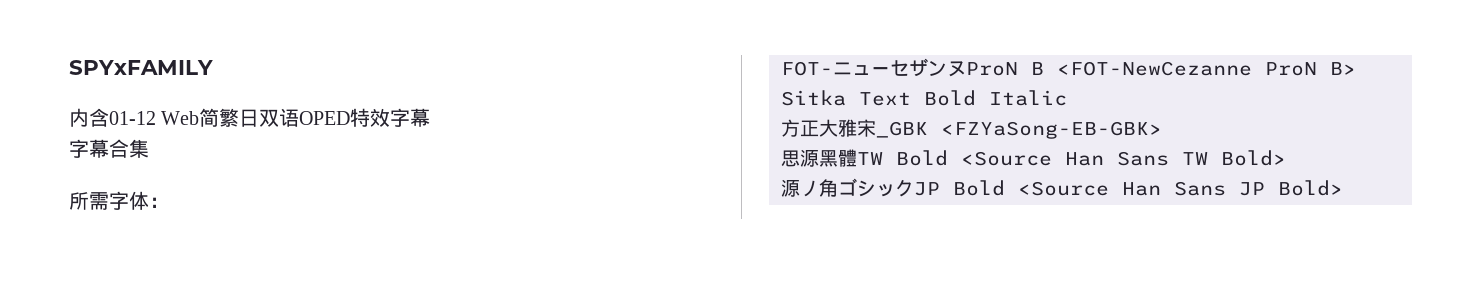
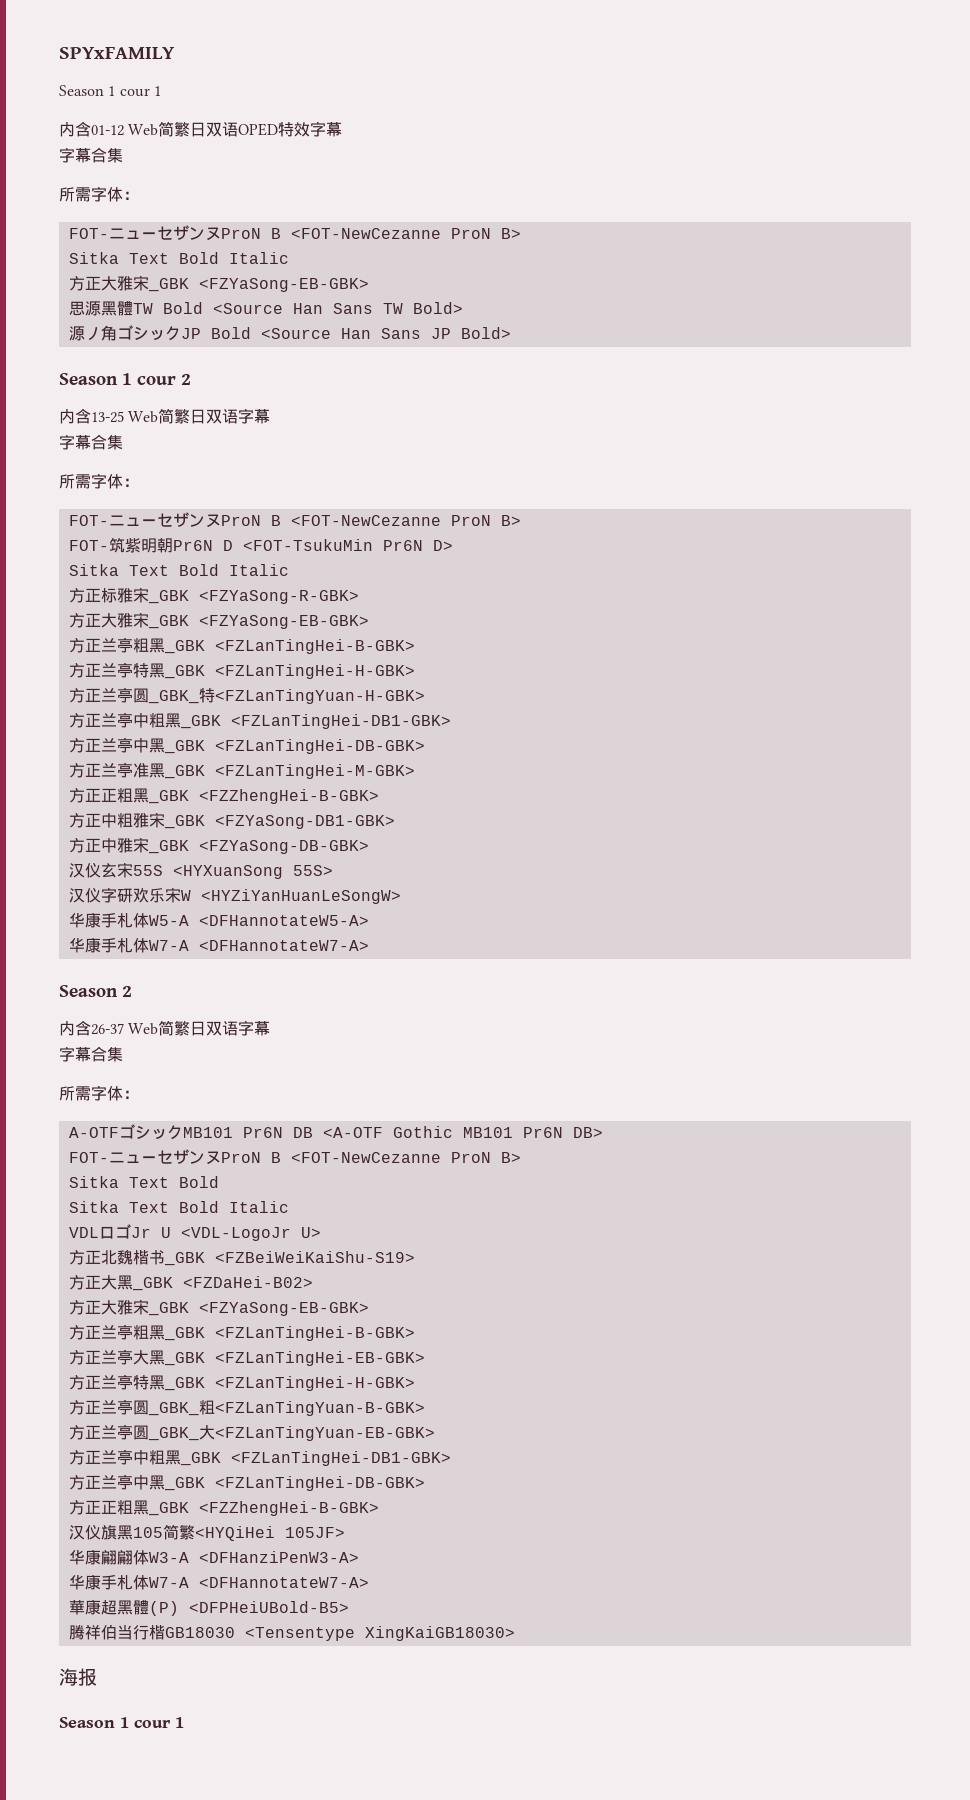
(213, 67) none -> [59,85,161,97] // Season 1 cour 1
(1343, 188) none -> [59,373,191,385] [59,408,271,424] [59,434,123,450] [59,473,139,489] [68,512,521,528] [68,537,453,553] [68,564,289,576] [68,587,359,604] [68,612,369,629] [68,637,415,654] [68,662,415,679] [68,687,425,704] [68,712,451,729] [68,737,425,754] [68,762,415,779] [68,788,379,804] [68,812,395,829] [68,837,369,854] [68,862,333,879] [68,887,401,904] [68,912,369,928] [68,937,369,953] [59,985,132,997] [59,1020,271,1036] [59,1046,123,1062] [59,1085,139,1101] [68,1124,603,1140] [68,1149,521,1165] [68,1176,219,1188] [68,1201,289,1213] [68,1224,321,1241] [68,1249,415,1266] [68,1275,313,1291] [68,1299,369,1316] [68,1324,415,1341] [68,1349,425,1366] [68,1374,415,1391] [68,1399,425,1416] [68,1424,435,1441] [68,1449,451,1466] [68,1474,425,1491] [68,1500,379,1516] [68,1524,345,1541] [68,1549,359,1565] [68,1574,369,1590] [68,1599,349,1616] [68,1624,515,1641] [59,1668,97,1686] [59,1717,184,1728] // Season 1 cour 2 // 内含13-25 Web简繁日双语字幕 // 字幕合集 // 所需字体： // FOT-ニューセザンヌProN B <FOT-NewCezanne ProN B> // FOT-筑紫明朝Pr6N D <FOT-TsukuMin Pr6N D> // Sitka Text Bold Italic // 方正标雅宋_GBK <FZYaSong-R-GBK> // 方正大雅宋_GBK <FZYaSong-EB-GBK> // 方正兰亭粗黑_GBK <FZLanTingHei-B-GBK> // 方正兰亭特黑_GBK <FZLanTingHei-H-GBK> // 方正兰亭圆_GBK_特<FZLanTingYuan-H-GBK> // 方正兰亭中粗黑_GBK <FZLanTingHei-DB1-GBK> // 方正兰亭中黑_GBK <FZLanTingHei-DB-GBK> // 方正兰亭准黑_GBK <FZLanTingHei-M-GBK> // 方正正粗黑_GBK <FZZhengHei-B-GBK> // 方正中粗雅宋_GBK <FZYaSong-DB1-GBK> // 方正中雅宋_GBK <FZYaSong-DB-GBK> // 汉仪玄宋55S <HYXuanSong 55S> // 汉仪字研欢乐宋W <HYZiYanHuanLeSongW> // 华康手札体W5-A <DFHannotateW5-A> // 华康手札体W7-A <DFHannotateW7-A> // Season 2 // 内含26-37 Web简繁日双语字幕 // 字幕合集 // 所需字体： // A-OTFゴシックMB101 Pr6N DB <A-OTF Gothic MB101 Pr6N DB> // FOT-ニューセザンヌProN B <FOT-NewCezanne ProN B> // Sitka Text Bold // Sitka Text Bold Italic // VDLロゴJr U <VDL-LogoJr U> // 方正北魏楷书_GBK <FZBeiWeiKaiShu-S19> // 方正大黑_GBK <FZDaHei-B02> // 方正大雅宋_GBK <FZYaSong-EB-GBK> // 方正兰亭粗黑_GBK <FZLanTingHei-B-GBK> // 方正兰亭大黑_GBK <FZLanTingHei-EB-GBK> // 方正兰亭特黑_GBK <FZLanTingHei-H-GBK> // 方正兰亭圆_GBK_粗<FZLanTingYuan-B-GBK> // 方正兰亭圆_GBK_大<FZLanTingYuan-EB-GBK> // 方正兰亭中粗黑_GBK <FZLanTingHei-DB1-GBK> // 方正兰亭中黑_GBK <FZLanTingHei-DB-GBK> // 方正正粗黑_GBK <FZZhengHei-B-GBK> // 汉仪旗黑105简繁<HYQiHei 105JF> // 华康翩翩体W3-A <DFHanziPenW3-A> // 华康手札体W7-A <DFHannotateW7-A> // 華康超黑體(P) <DFPHeiUBold-B5> // 腾祥伯当行楷GB18030 <Tensentype XingKaiGB18030> // 海报 // Season 1 cour 1

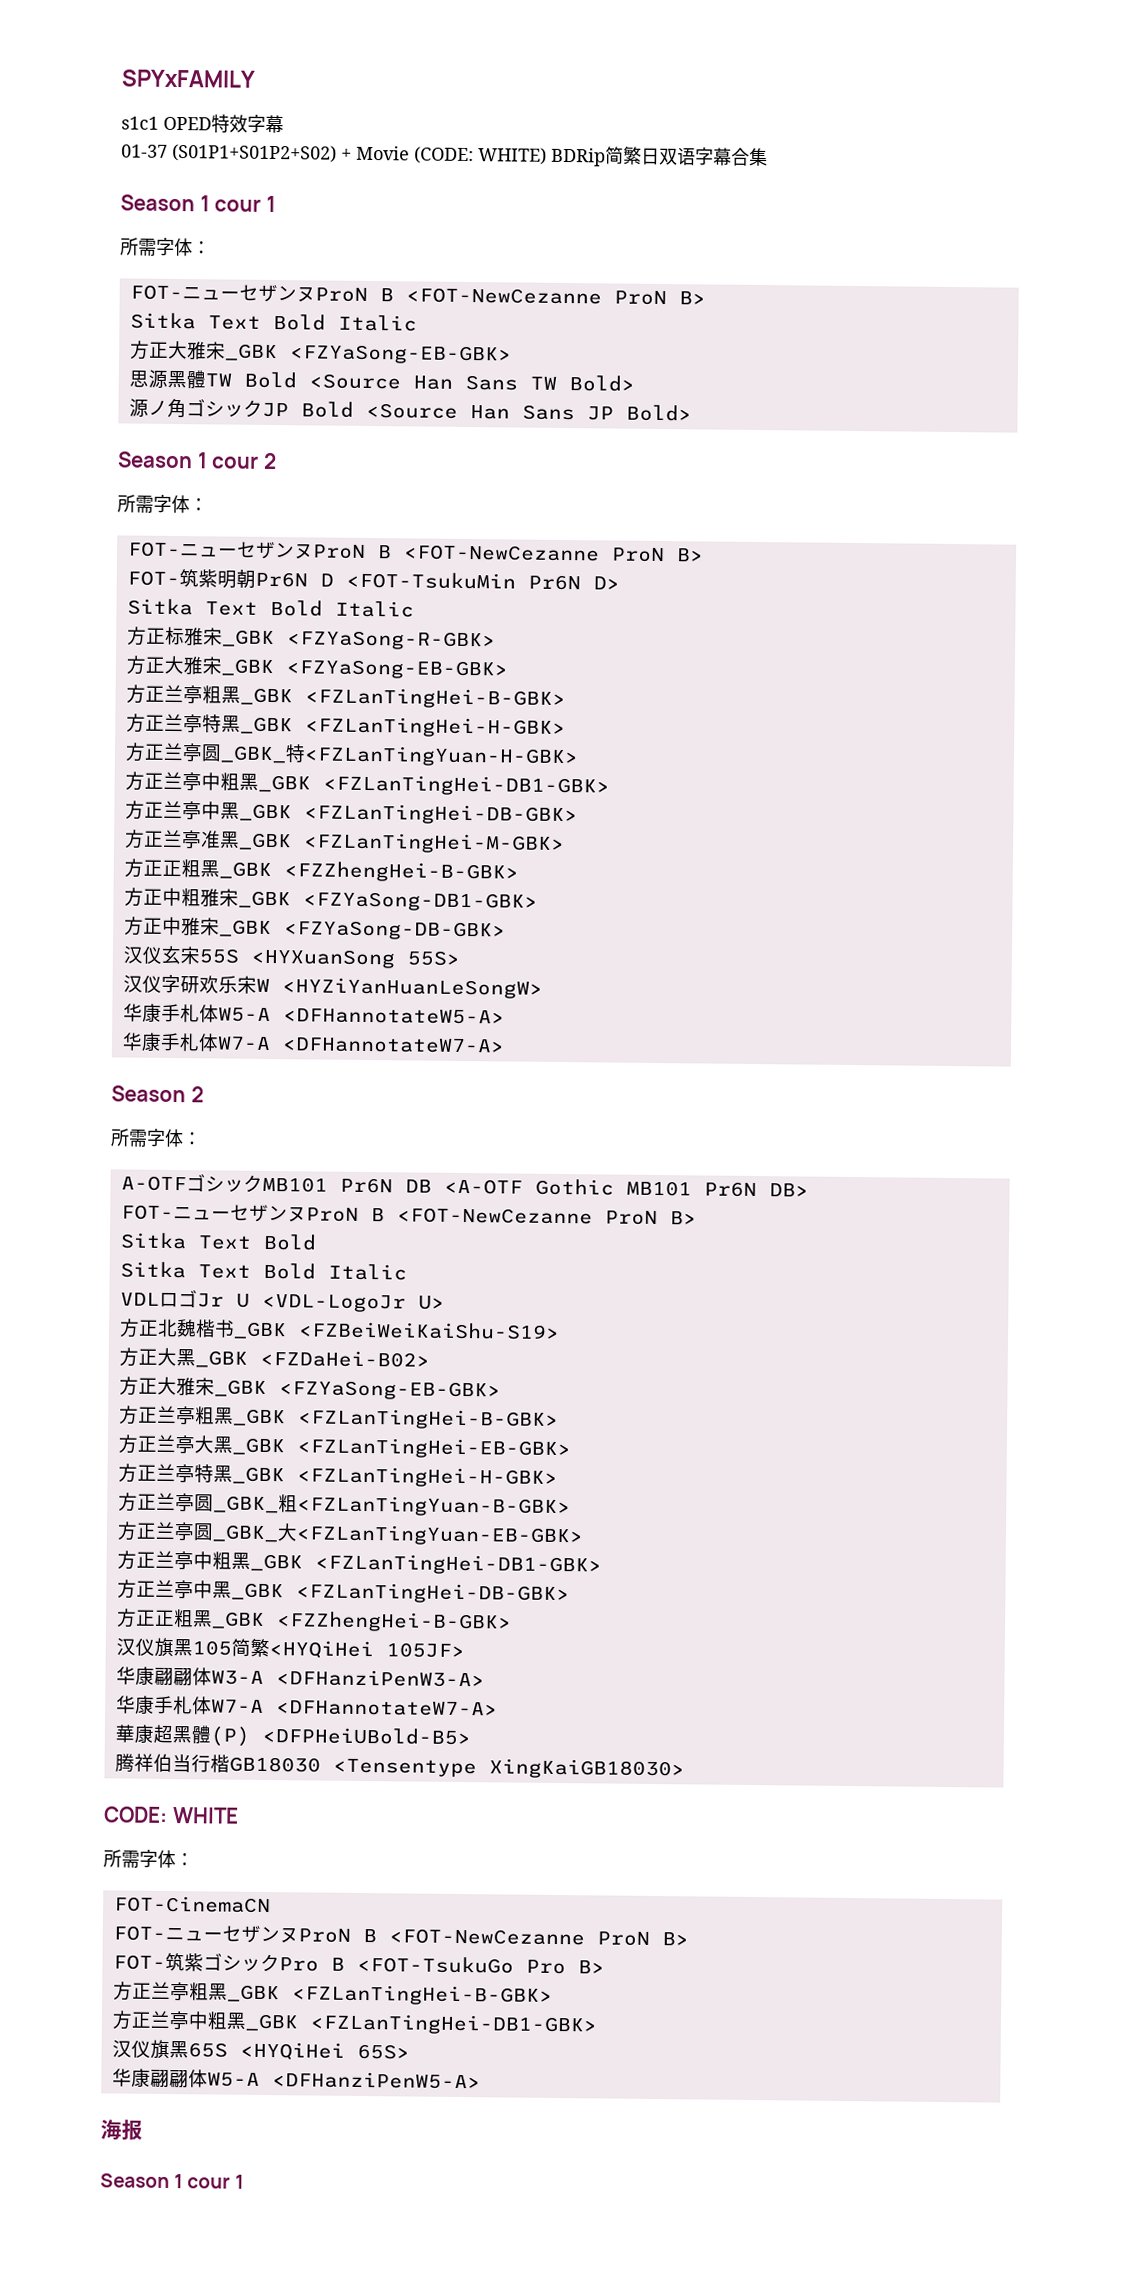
[59,85,161,97] [59,121,343,137] [59,147,123,163] Season 1 cour 1 // 内含01-12 Web简繁日双语OPED特效字幕 // 字幕合集 -> [121,114,284,134] [121,143,768,167] [120,194,276,213] s1c1 OPED特效字幕 // 01-37 (S01P1+S01P2+S02) + Movie (CODE: WHITE) BDRip简繁日双语字幕合集 // Season 1 cour 1
[59,408,271,424] [59,434,123,450] // 内含13-25 Web简繁日双语字幕 // 字幕合集 -> (277, 461) none
[59,1020,271,1036] [59,1046,123,1062] // 内含26-37 Web简繁日双语字幕 // 字幕合集 -> (204, 1094) none
(515, 1633) none -> [103,1806,239,1824] [103,1849,194,1869] [113,1895,271,1914] [112,1925,689,1946] [112,1952,605,1975] [112,1981,553,2006] [111,2010,597,2036] [111,2039,410,2061] [111,2068,481,2090] // CODE: WHITE // 所需字体： // FOT-CinemaCN // FOT-ニューセザンヌProN B <FOT-NewCezanne ProN B> // FOT-筑紫ゴシックPro B <FOT-TsukuGo Pro B> // 方正兰亭粗黑_GBK <FZLanTingHei-B-GBK> // 方正兰亭中粗黑_GBK <FZLanTingHei-DB1-GBK> // 汉仪旗黑65S <HYQiHei 65S> // 华康翩翩体W5-A <DFHanziPenW5-A>

